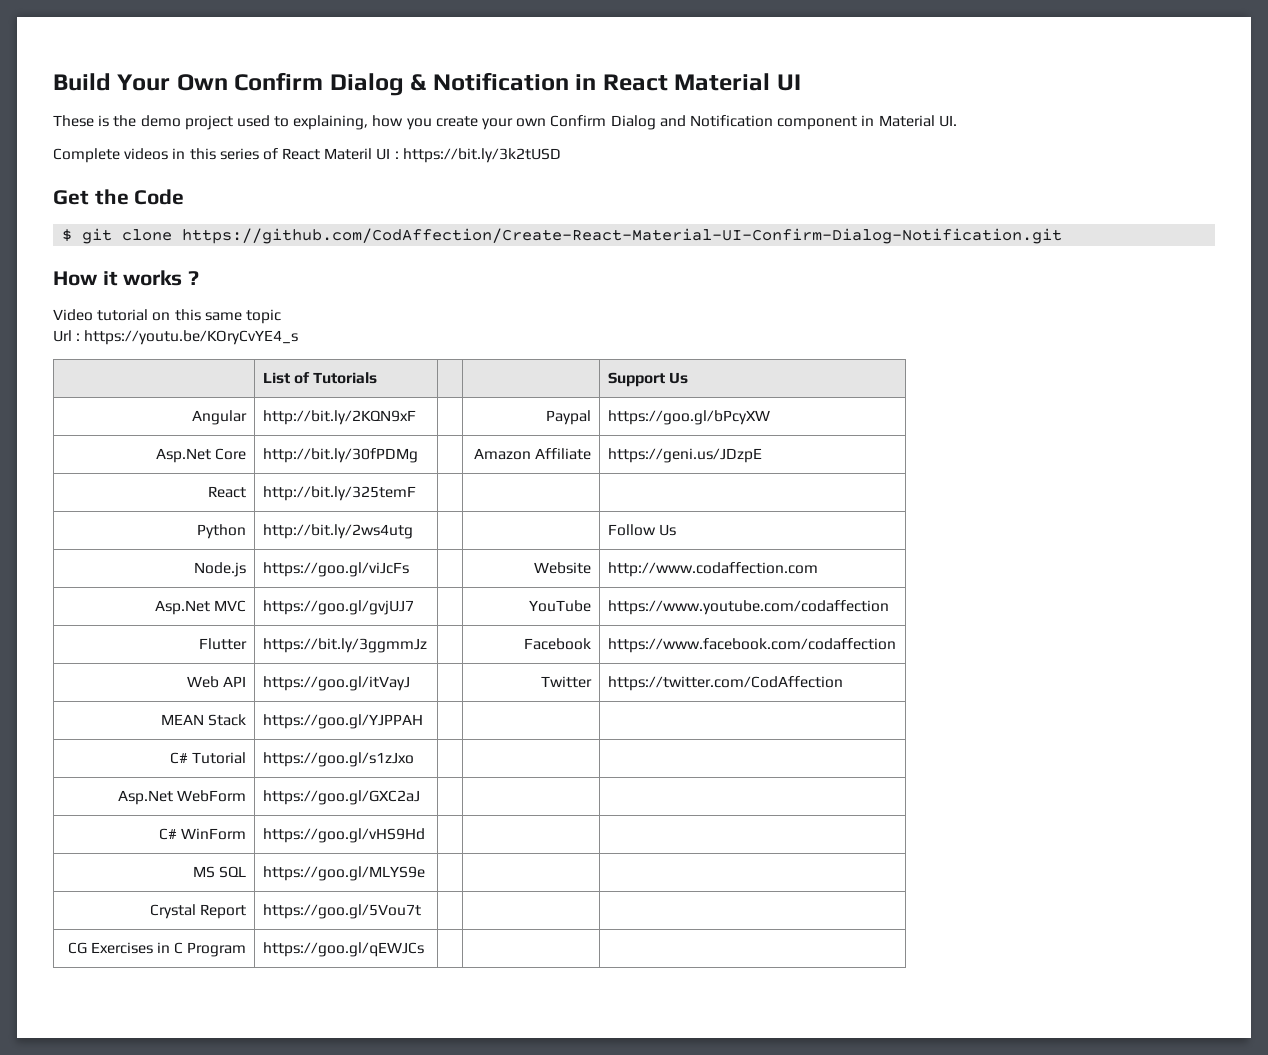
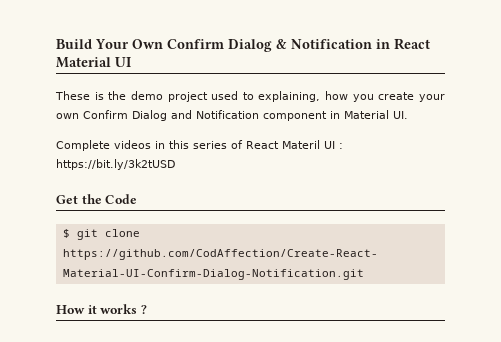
[53,309,281,324] [53,330,299,345] [262,372,378,384] [607,372,688,387] [192,410,248,425] [262,410,416,425] [546,410,592,425] [607,410,770,425] [156,448,247,463] [262,448,418,463] [474,448,592,460] [607,448,762,463] [208,486,247,498] [262,486,416,501] [197,524,247,539] [262,524,413,539] [607,524,676,536] [194,562,247,577] [262,562,409,577] [534,562,592,574] [607,562,818,577] [155,600,247,615] [262,600,414,615] [529,600,592,612] [607,600,889,615] [199,638,248,650] [262,638,427,653] [524,638,592,650] [607,638,896,653] [187,676,247,688] [262,676,410,691] [541,676,593,688] [607,676,843,691] [161,714,247,726] [262,714,423,729] [170,752,247,764] [262,752,414,767] [118,790,247,805] [262,790,420,805] [159,828,247,840] [262,828,425,843] [193,866,247,878] [262,866,425,881] [150,904,247,919] [262,904,421,919] [67,942,247,957] [262,942,424,957] // Video tutorial on this same topic // Url : https://youtu.be/KOryCvYE4_s // | List of Tutorials | | | Support Us // Angular | http://bit.ly/2KQN9xF | | Paypal | https://goo.gl/bPcyXW // Asp.Net Core | http://bit.ly/30fPDMg | | Amazon Affiliate | https://geni.us/JDzpE // React | http://bit.ly/325temF | | | // Python | http://bit.ly/2ws4utg | | | Follow Us // Node.js | https://goo.gl/viJcFs | | Website | http://www.codaffection.com // Asp.Net MVC | https://goo.gl/gvjUJ7 | | YouTube | https://www.youtube.com/codaffection // Flutter | https://bit.ly/3ggmmJz | | Facebook | https://www.facebook.com/codaffection // Web API | https://goo.gl/itVayJ | | Twitter | https://twitter.com/CodAffection // MEAN Stack | https://goo.gl/YJPPAH | | | // C# Tutorial | https://goo.gl/s1zJxo | | | // Asp.Net WebForm | https://goo.gl/GXC2aJ | | | // C# WinForm | https://goo.gl/vHS9Hd | | | // MS SQL | https://goo.gl/MLYS9e | | | // Crystal Report | https://goo.gl/5Vou7t | | | // CG Exercises in C Program | https://goo.gl/qEWJCs | | | -> (147, 309) none

